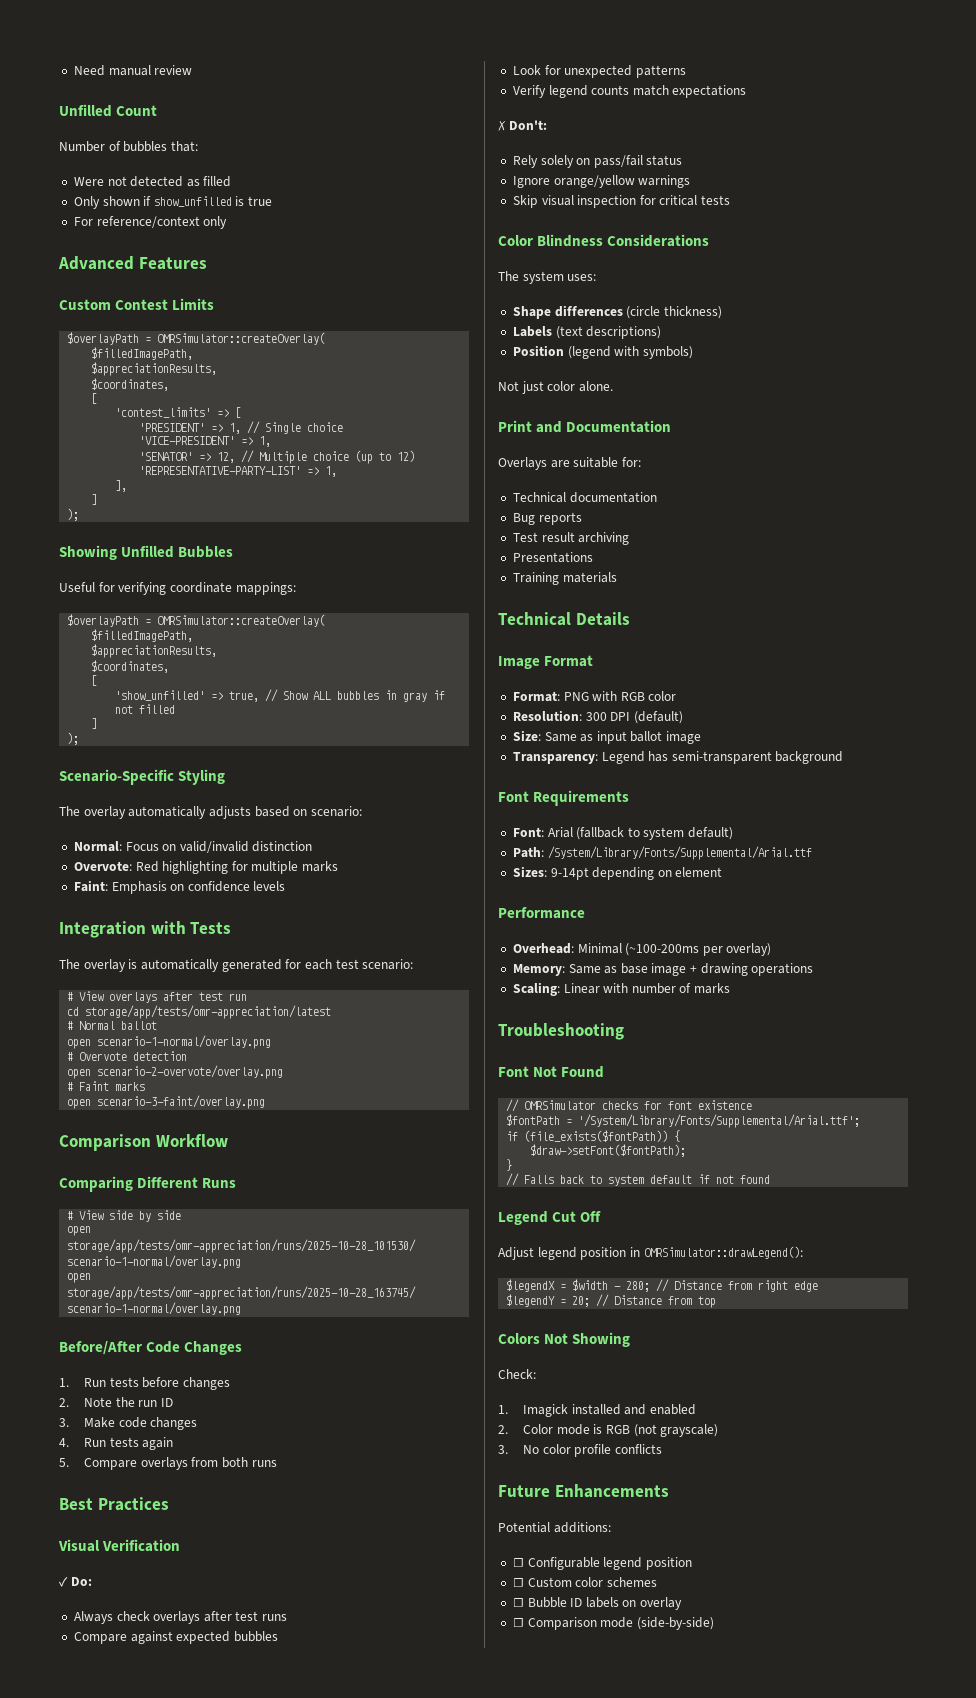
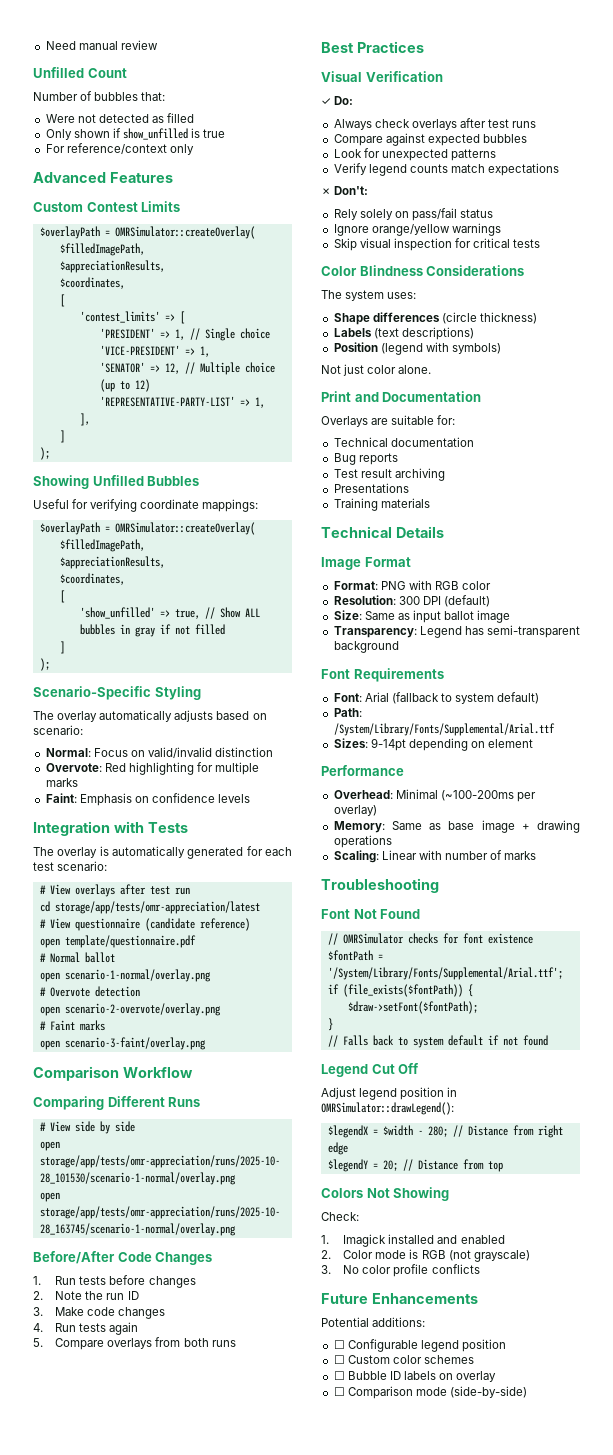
(332, 1012) none -> [39,918,250,931] [39,935,196,948] // # View questionnaire (candidate reference) // open template/questionnaire.pdf

